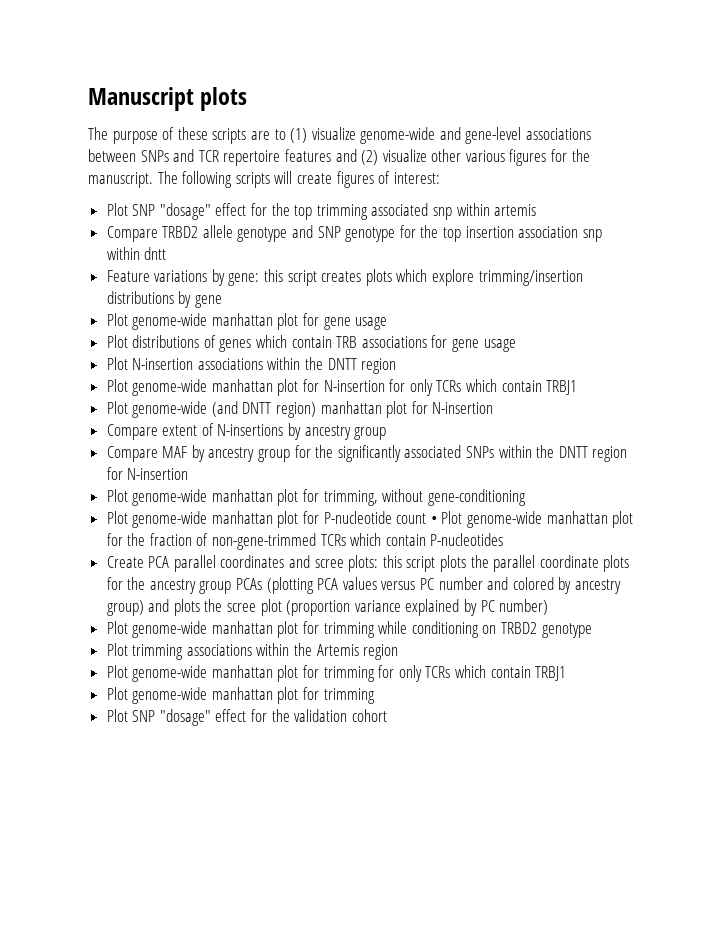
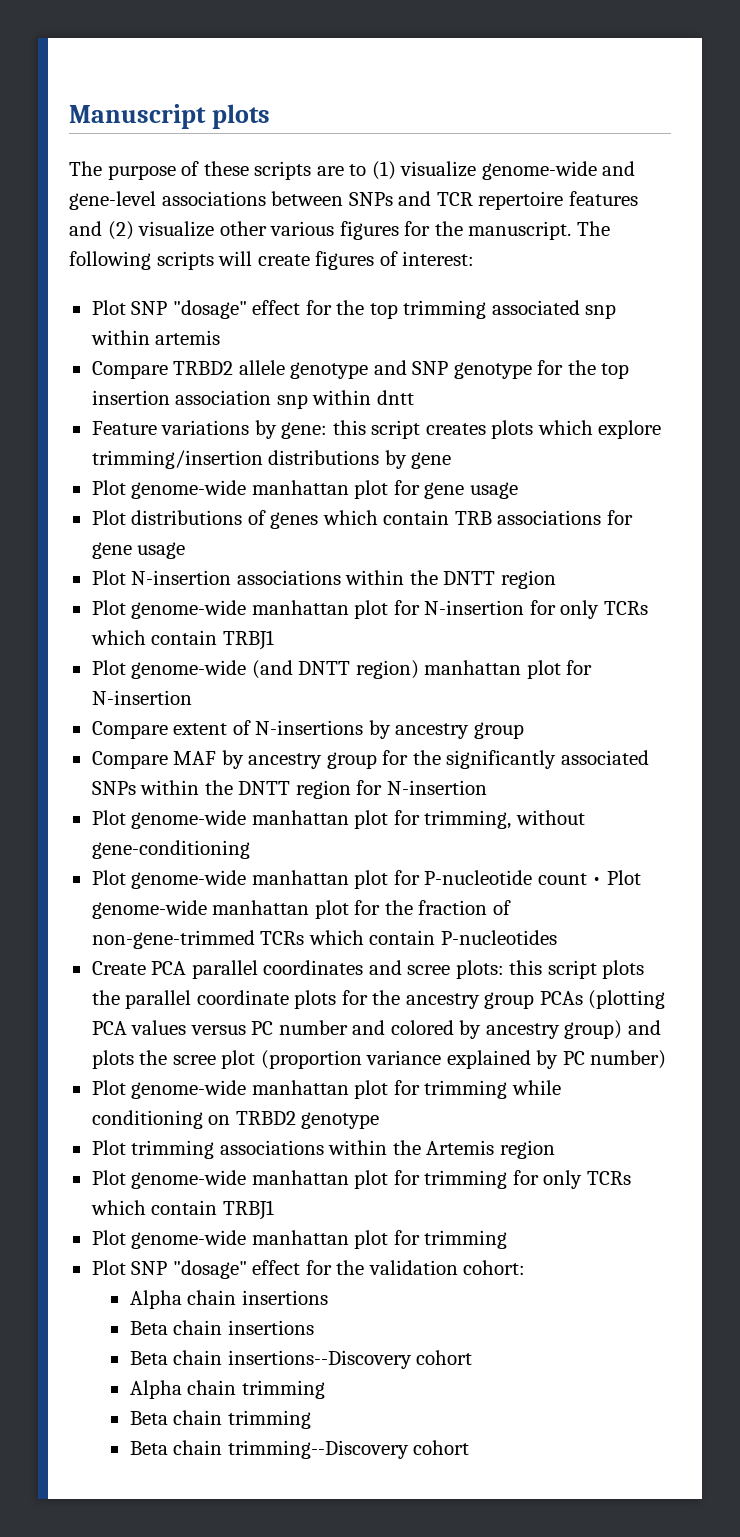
(348, 715) none -> [463,1260,526,1275] [129,1290,328,1309] [129,1320,314,1335] [129,1350,473,1369] [129,1380,325,1399] [129,1410,311,1429] [129,1440,409,1459] cohort: // Alpha chain insertions // Beta chain insertions // Beta chain insertions--Discovery cohort // Alpha chain trimming // Beta chain trimming // Beta chain trimming--Discovery

